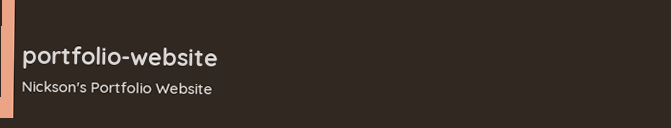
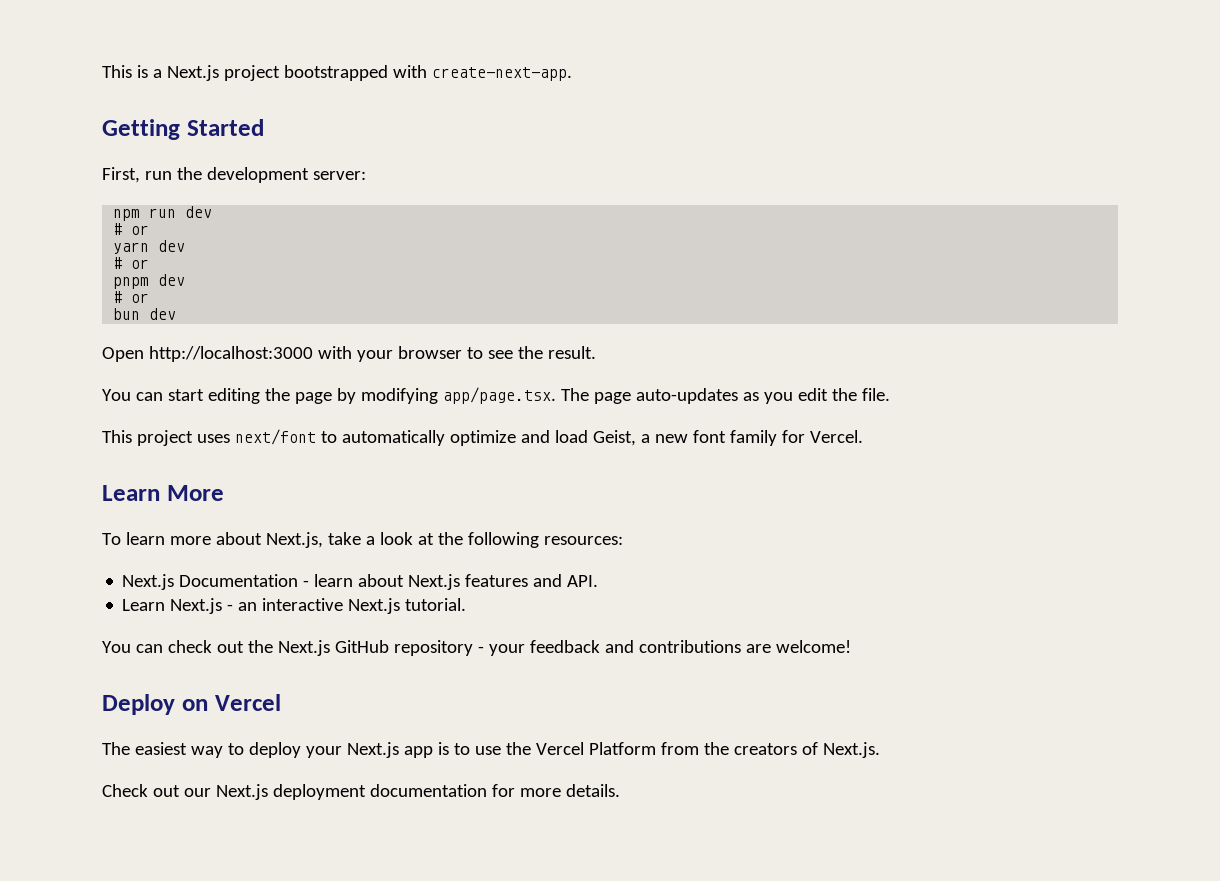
[21,45,219,72] [21,80,214,95] portfolio-website // Nickson's Portfolio Website -> [102,65,572,81] [102,119,264,140] [102,167,366,183] [113,206,213,221] [113,223,150,235] [113,240,186,254] [113,257,150,269] [113,274,186,289] [113,291,150,303] [113,308,177,320] [102,346,596,362] [102,387,890,404] [102,429,863,446] [102,485,224,501] [102,532,623,548] [122,574,599,590] [122,598,467,614] [102,640,851,656] [102,694,281,715] [102,742,880,758] [102,784,620,800] This is a Next.js project bootstrapped with create-next-app. // Getting Started // First, run the development server: // npm run dev // # or // yarn dev // # or // pnpm dev // # or // bun dev // Open http://localhost:3000 with your browser to see the result. // You can start editing the page by modifying app/page.tsx. The page auto-updates as you edit the file. // This project uses next/font to automatically optimize and load Geist, a new font family for Vercel. // Learn More // To learn more about Next.js, take a look at the following resources: // Next.js Documentation - learn about Next.js features and API. // Learn Next.js - an interactive Next.js tutorial. // You can check out the Next.js GitHub repository - your feedback and contributions are welcome! // Deploy on Vercel // The easiest way to deploy your Next.js app is to use the Vercel Platform from the creators of Next.js. // Check out our Next.js deployment documentation for more details.

